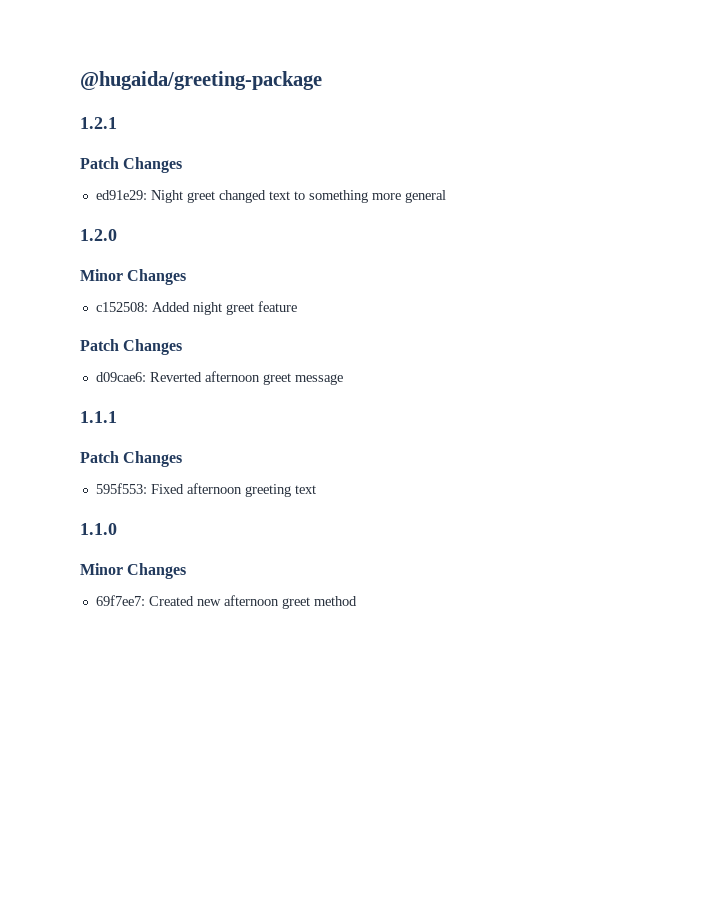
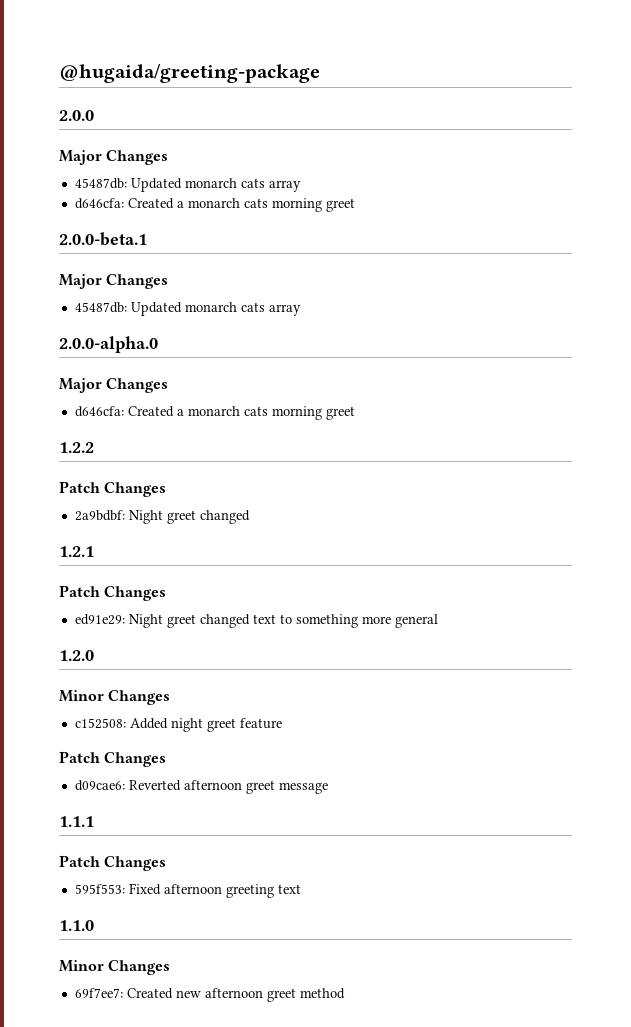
(322, 80) none -> [59,110,94,121] [59,150,169,165] [74,178,301,192] [74,198,355,212] [59,232,147,246] [59,274,169,289] [74,302,301,316] [59,336,158,353] [59,378,169,393] [74,406,355,420] [59,442,94,453] [59,481,167,497] [74,510,250,524] // 2.0.0 // Major Changes // 45487db: Updated monarch cats array // d646cfa: Created a monarch cats morning greet // 2.0.0-beta.1 // Major Changes // 45487db: Updated monarch cats array // 2.0.0-alpha.0 // Major Changes // d646cfa: Created a monarch cats morning greet // 1.2.2 // Patch Changes // 2a9bdbf: Night greet changed

